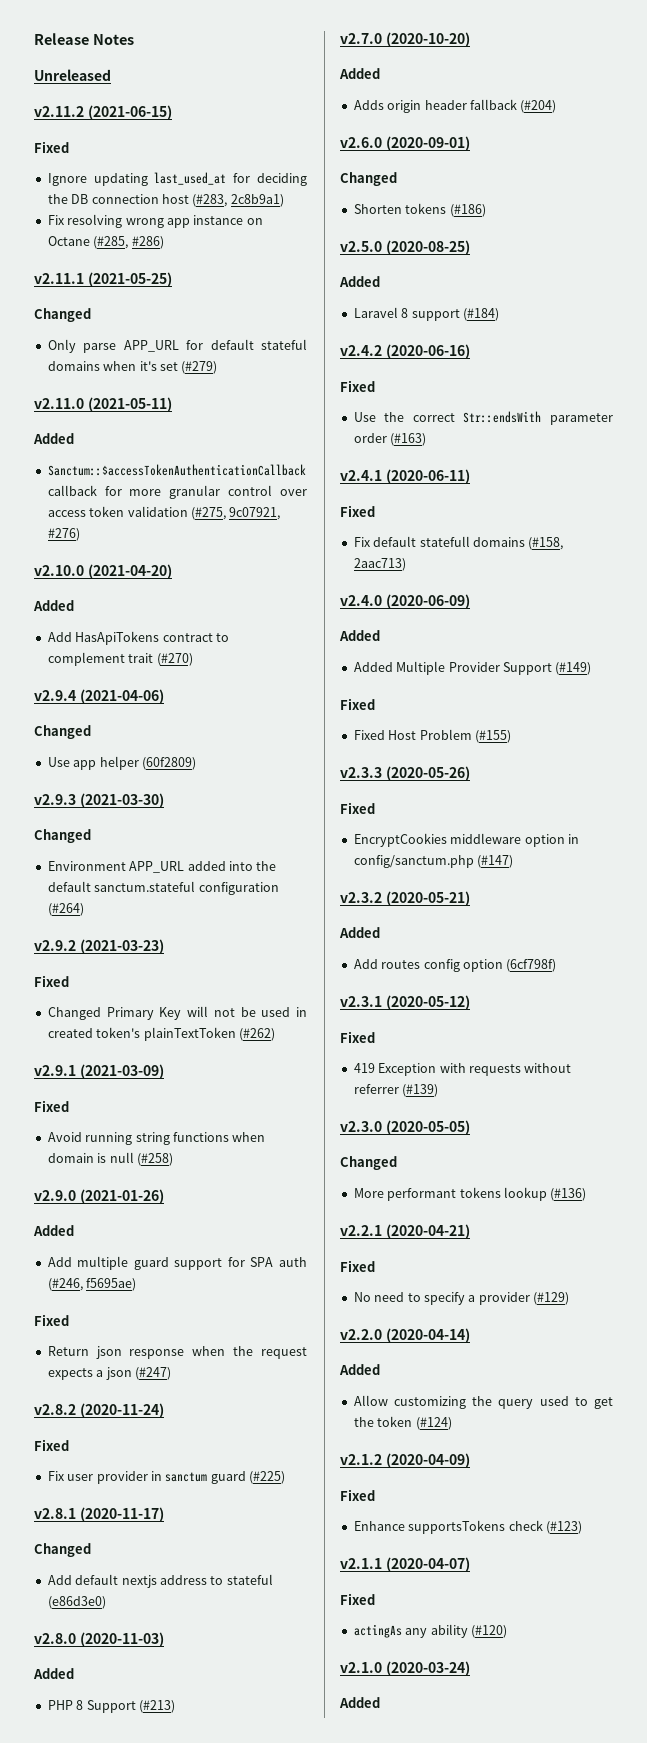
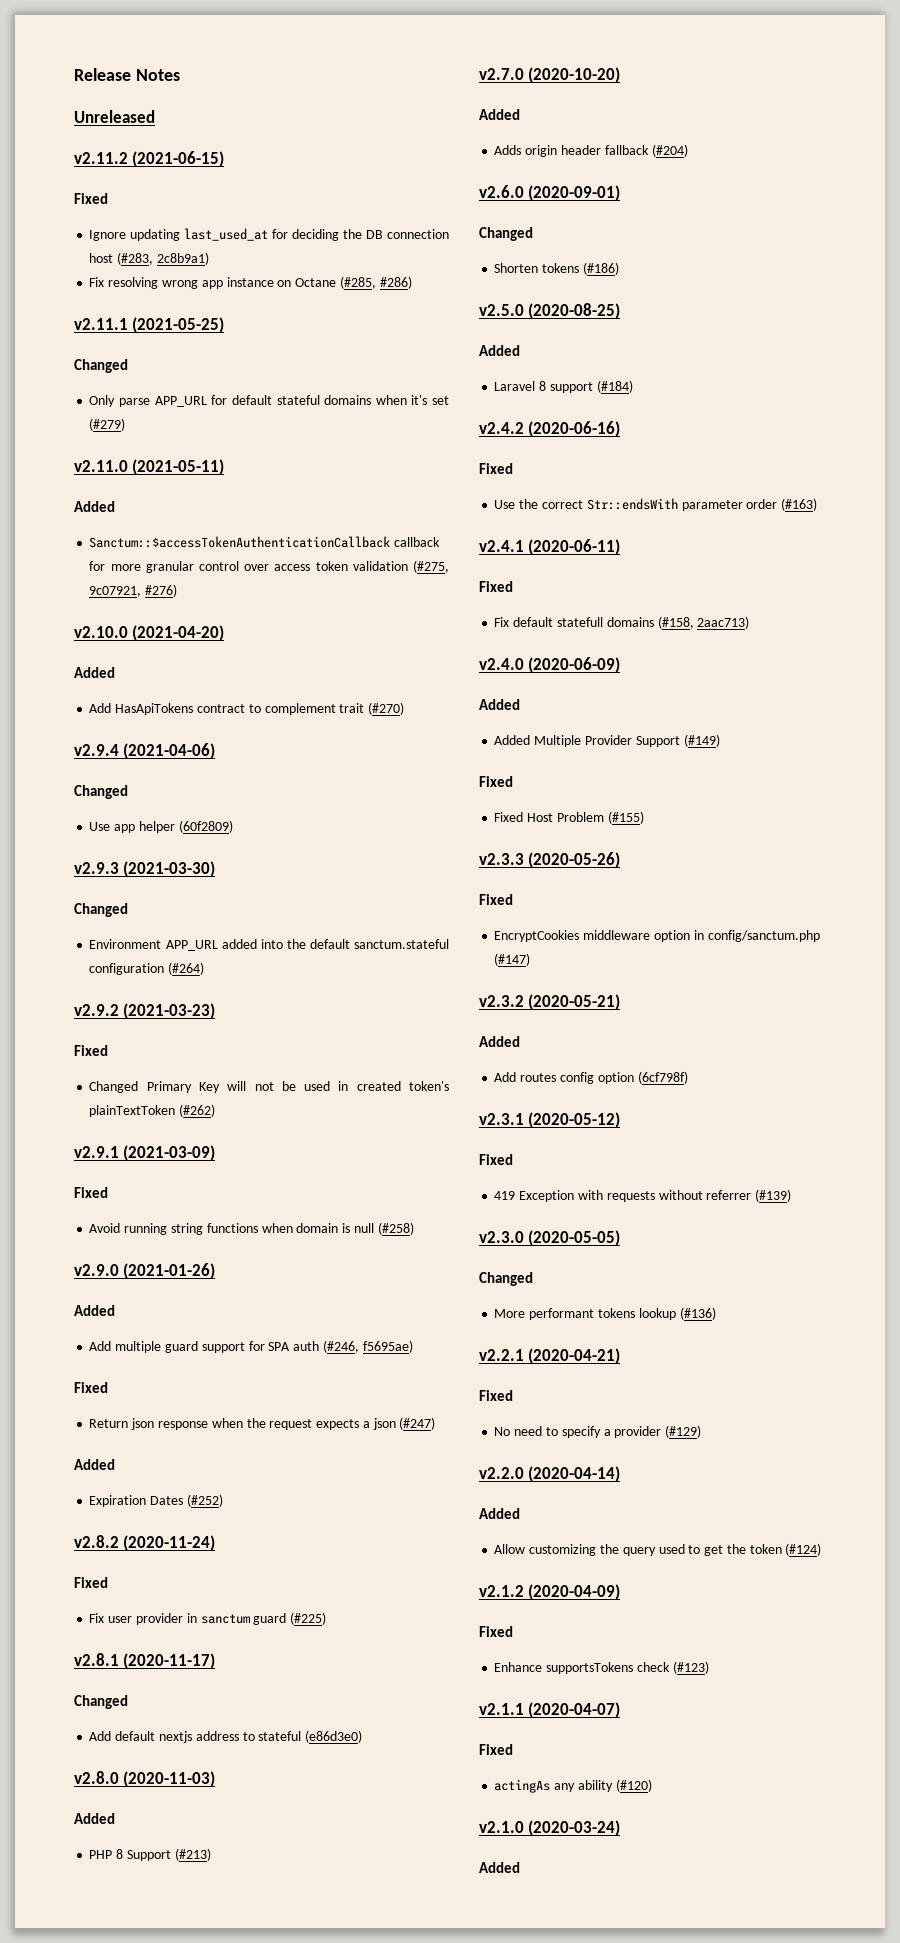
(171, 1373) none -> [74,1459,115,1470] [89,1494,223,1507] // Added // Expiration Dates (#252)

